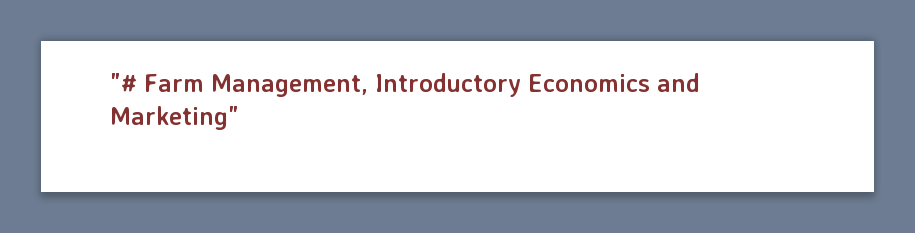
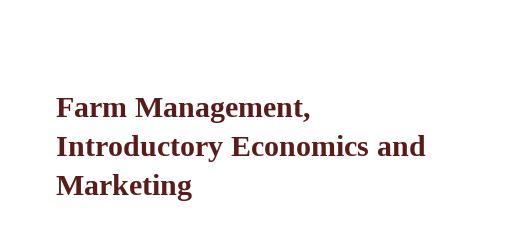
[110,73,137,92] "# -> (56, 107) none
[110,106,239,130] Marketing" -> [56,174,192,201] Marketing

